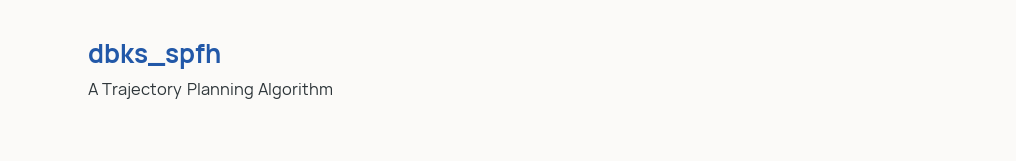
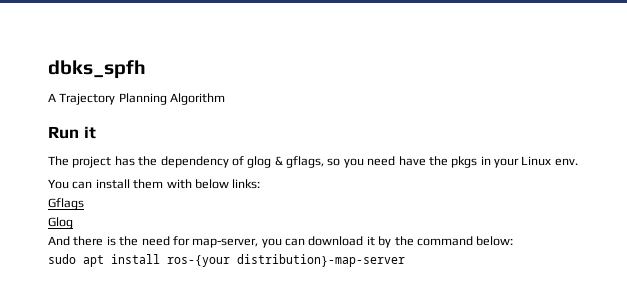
(334, 91) none -> [48,126,96,139] [48,156,578,168] [48,179,261,189] [48,198,84,210] [48,217,73,229] [48,236,514,248] [48,254,405,267] // Run it // The project has the dependency of glog & gflags, so you need have the pkgs in your Linux env. // You can install them with below links: // Gflags // Glog // And there is the need for map-server, you can download it by the command below: // sudo apt install ros-{your distribution}-map-server

